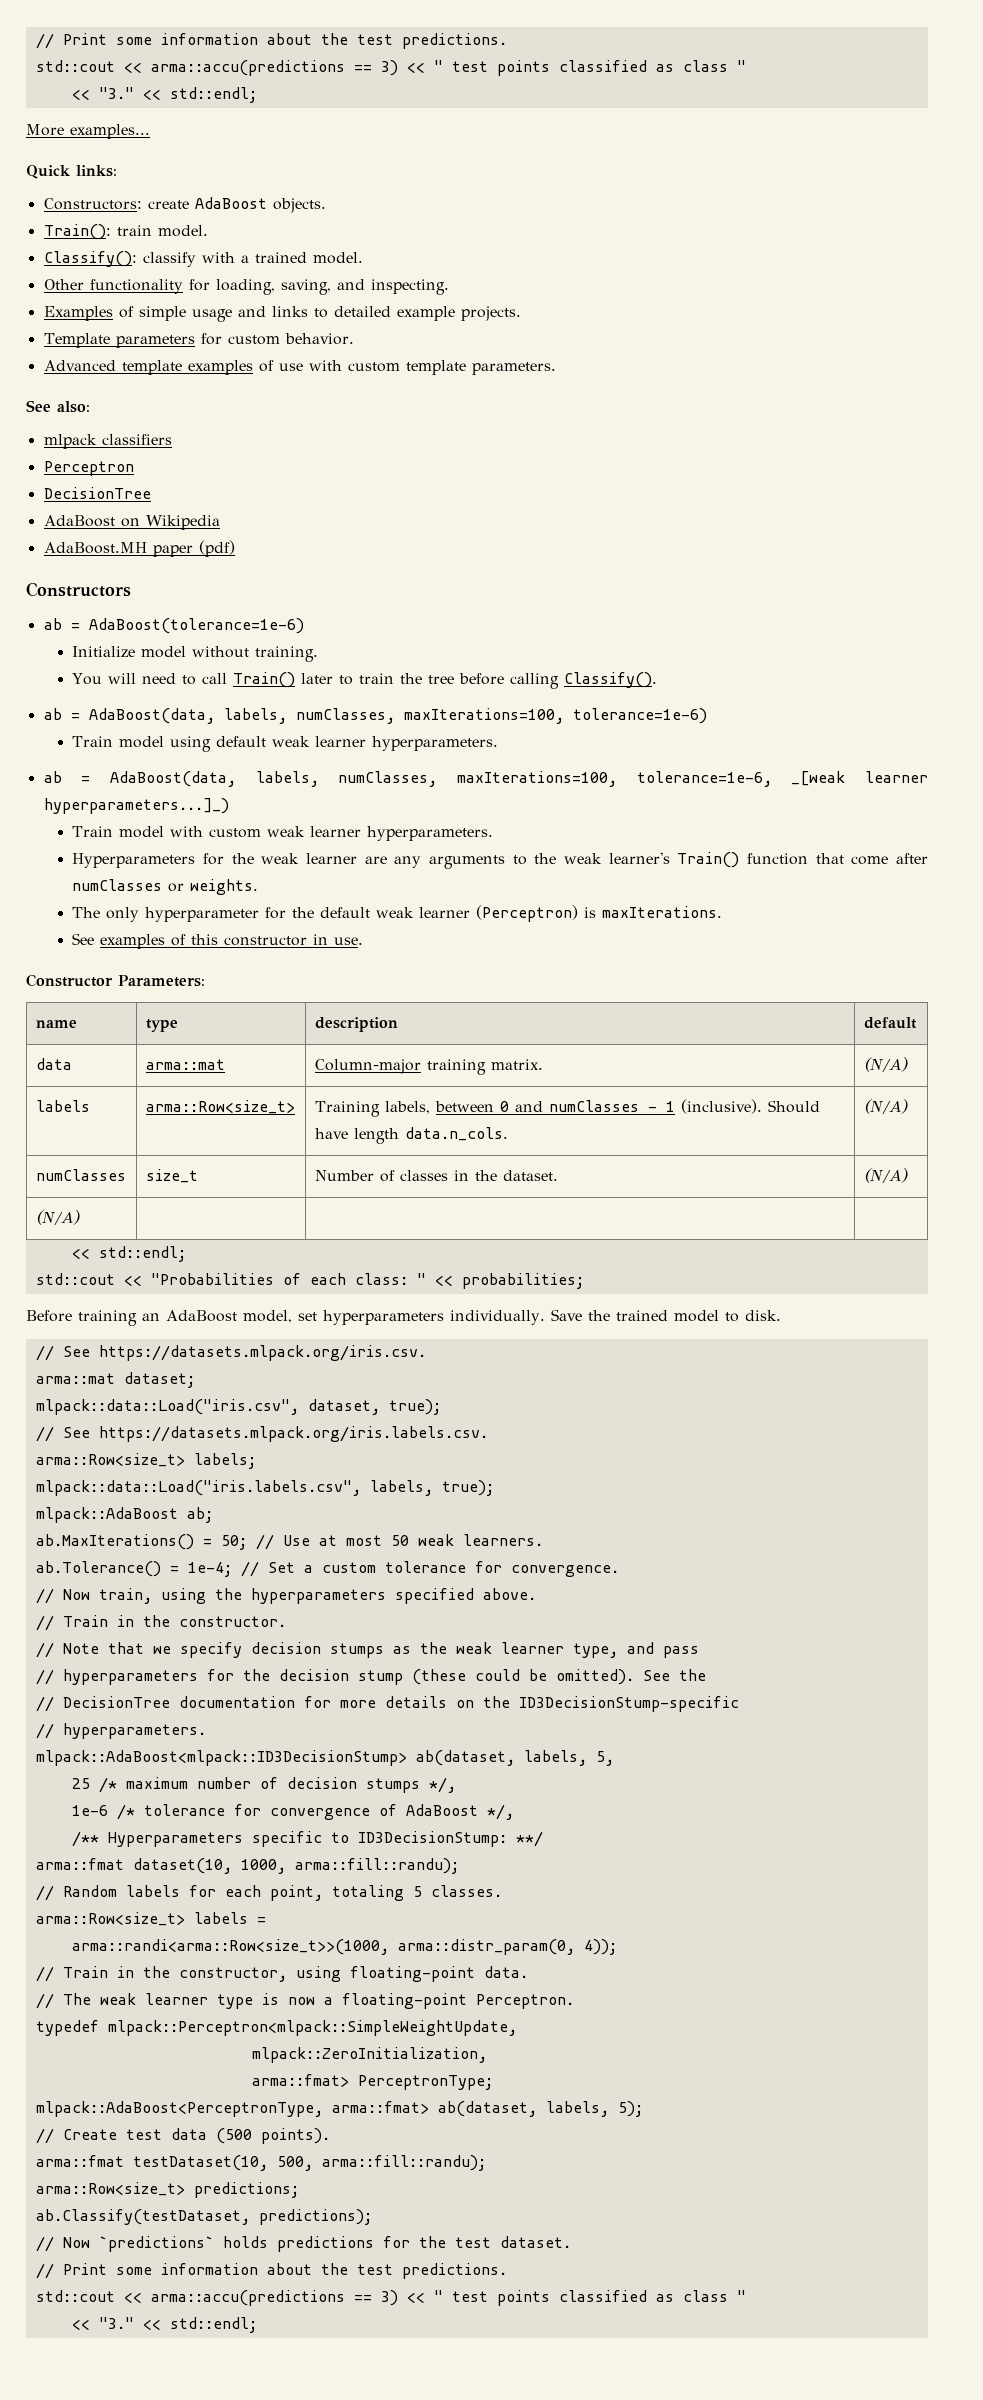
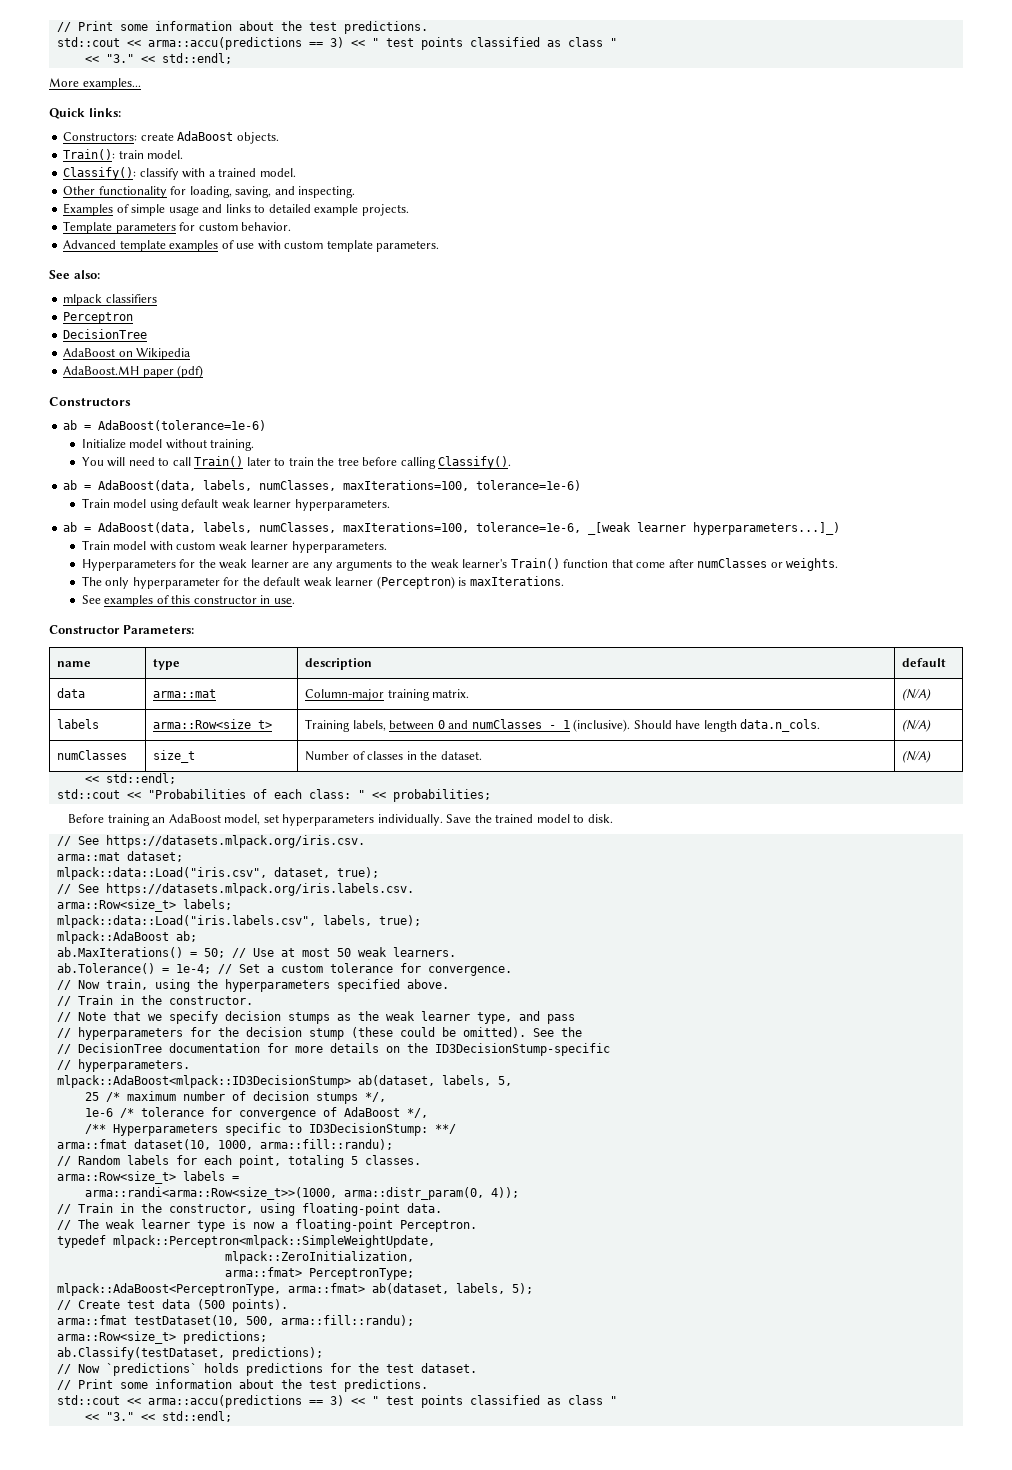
[35,1210,80,1225] // (N/A) | | | -> (932, 756) none

